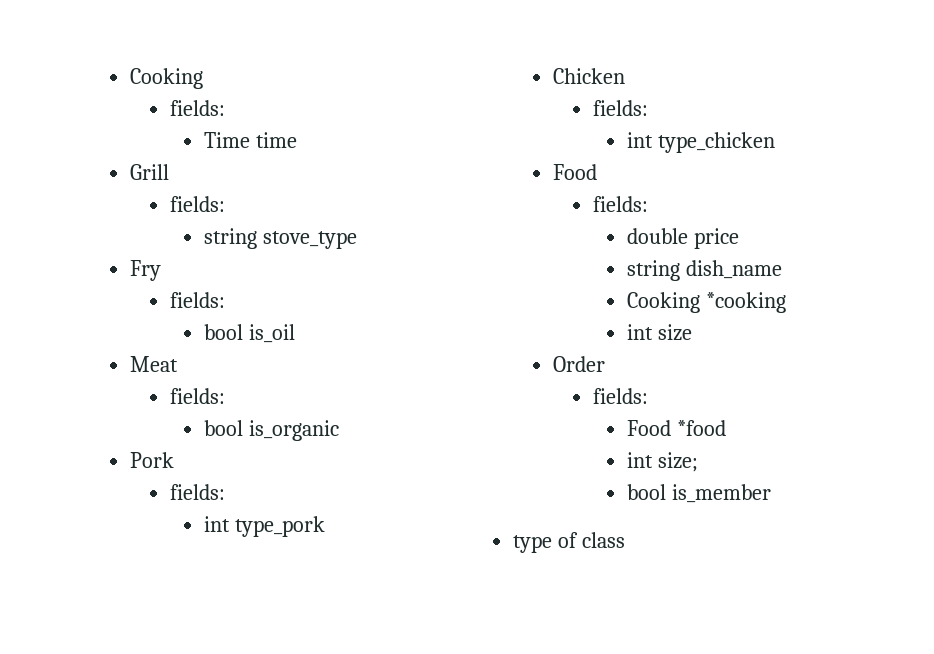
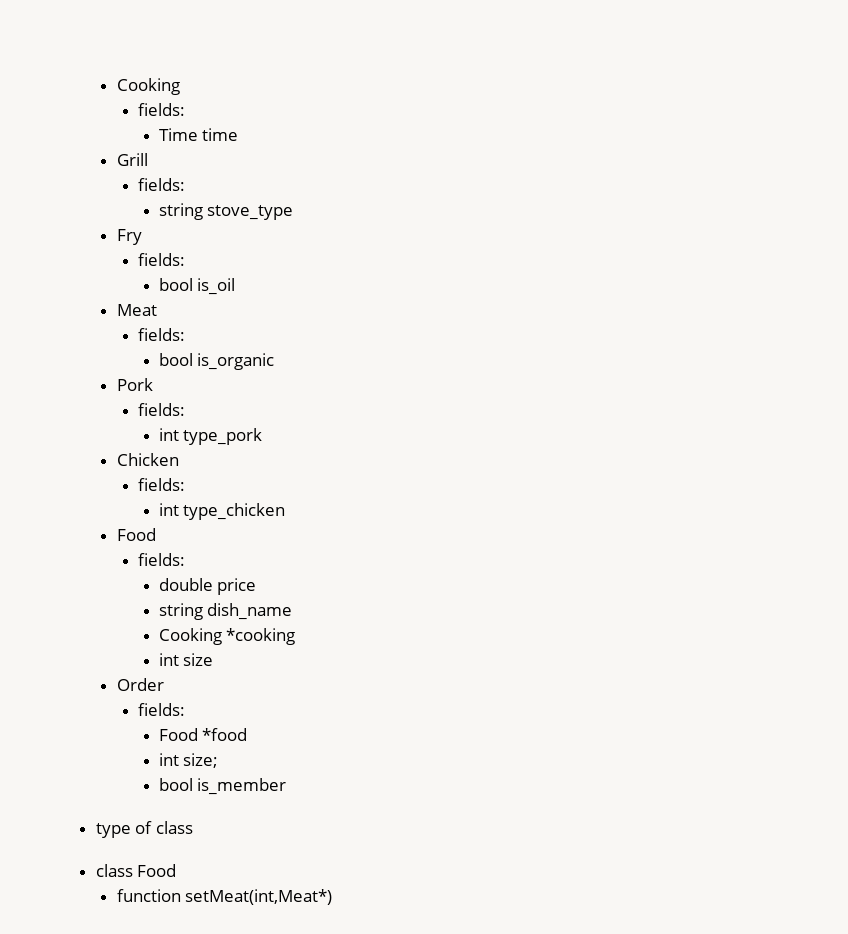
(626, 540) none -> [95,864,177,877] [116,889,333,905] // class Food // function setMeat(int,Meat*)

